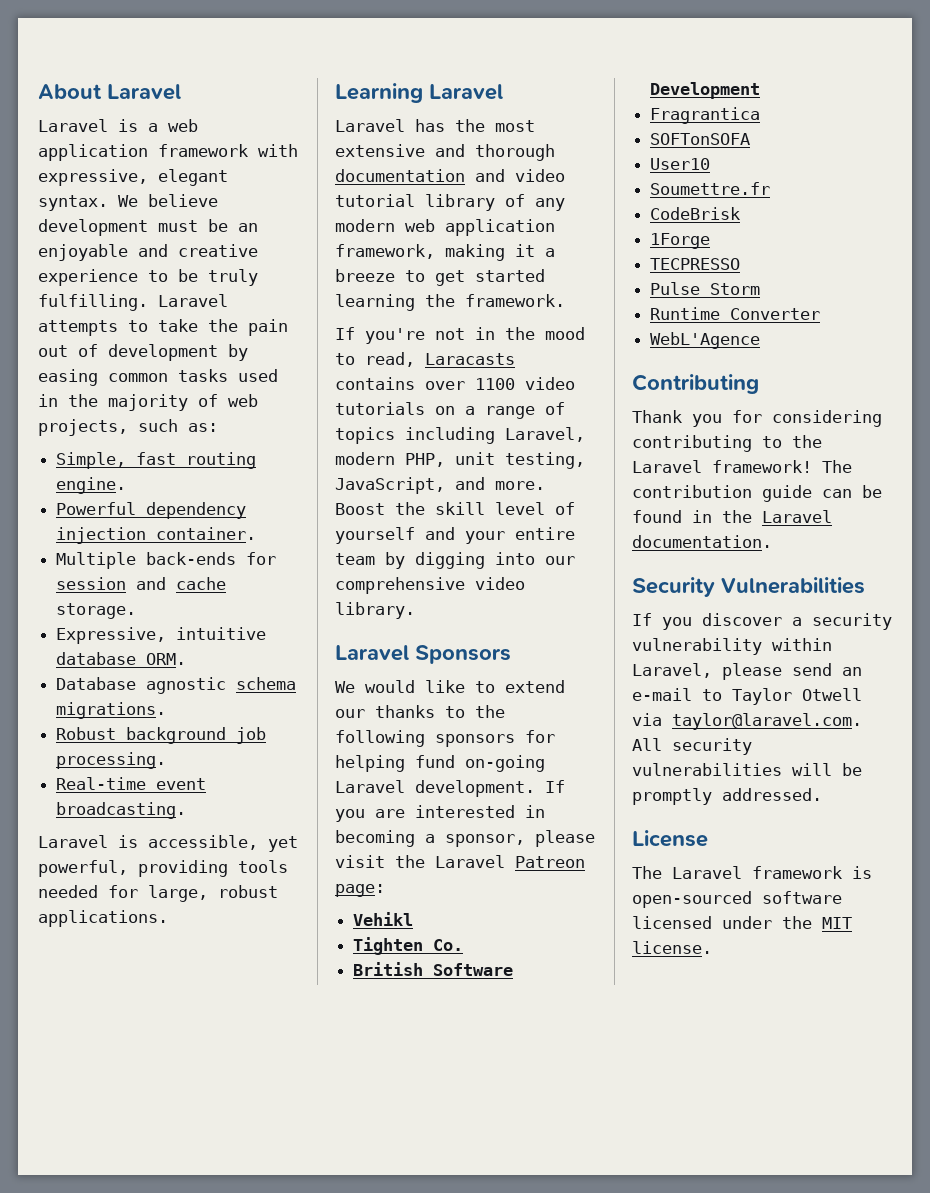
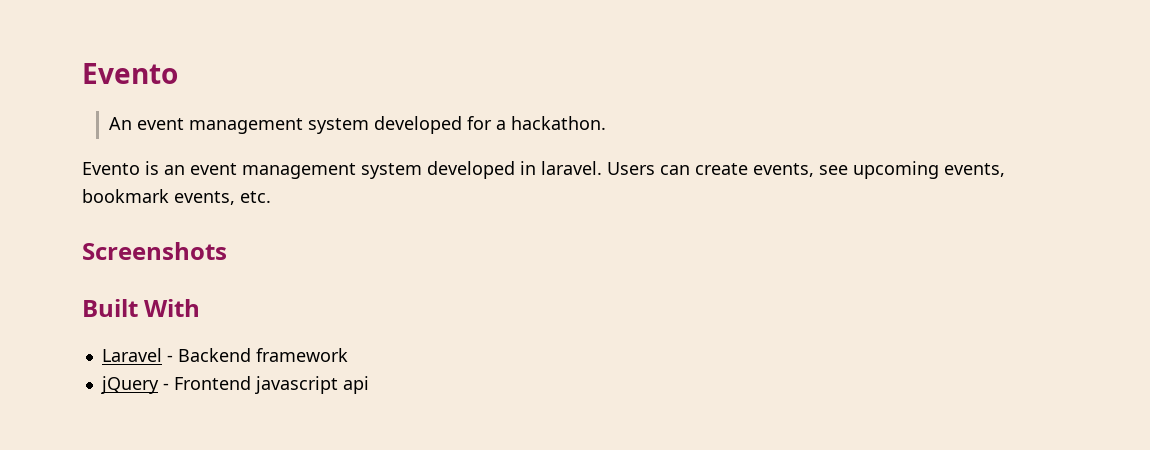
[38,84,181,100] [38,119,198,132] [38,144,298,161] [38,169,228,186] [38,194,218,211] [38,219,258,236] [38,244,258,261] [38,269,258,286] [38,294,228,311] [38,319,288,336] [38,344,248,361] [38,369,278,386] [38,394,258,411] [38,419,218,436] [56,452,257,469] [56,477,127,494] [56,502,247,519] [56,527,257,544] [56,552,277,569] [56,577,227,590] [56,603,137,619] [56,627,267,644] [56,652,187,665] [56,677,297,694] [56,702,167,719] [56,727,267,744] [56,752,167,769] [56,777,207,790] [56,802,187,819] [38,835,298,852] [38,860,288,877] [38,885,278,902] [38,910,168,927] [335,83,503,103] [335,119,535,132] [335,144,555,161] [335,169,565,182] [335,194,565,211] [335,219,555,236] [335,244,555,261] [335,269,545,286] [335,294,565,311] [335,327,585,344] [335,352,515,367] [335,377,575,390] [335,402,565,419] [335,427,585,444] [335,452,585,469] [335,477,545,494] [335,502,575,515] [335,527,575,544] [335,552,575,569] [335,577,525,594] [335,602,415,619] [335,645,511,664] [335,680,565,693] [335,705,505,718] [335,730,555,747] [335,755,545,772] [335,780,565,797] [335,805,545,822] [335,830,595,847] [335,855,585,868] [335,884,385,897] [353,912,414,926] [353,937,464,955] [353,962,514,976] [650,82,761,99] [650,107,761,124] [650,133,751,145] [650,158,711,170] [650,182,771,195] [650,207,741,220] [650,233,711,249] [650,258,741,270] [650,282,761,295] [650,307,821,320] [650,332,761,349] [632,374,759,394] [632,410,882,427] [632,435,822,452] [632,460,852,473] [632,485,882,502] [632,510,832,523] [632,535,772,548] [632,577,865,597] [632,613,892,630] [632,638,832,655] [632,663,862,680] [632,688,862,705] [632,713,862,730] [632,738,752,755] [632,763,862,776] [632,788,822,805] [632,830,708,847] [632,866,872,879] [632,891,842,908] [632,916,852,929] [632,941,712,954] About Laravel // Laravel is a web application framework with expressive, elegant syntax. We believe development must be an enjoyable and creative experience to be truly fulfilling. Laravel attempts to take the pain out of development by easing common tasks used in the majority of web projects, such as: // Simple, fast routing engine. // Powerful dependency injection container. // Multiple back-ends for session and cache storage. // Expressive, intuitive database ORM. // Database agnostic schema migrations. // Robust background job processing. // Real-time event broadcasting. // Laravel is accessible, yet powerful, providing tools needed for large, robust applications. // Learning Laravel // Laravel has the most extensive and thorough documentation and video tutorial library of any modern web application framework, making it a breeze to get started learning the framework. // If you're not in the mood to read, Laracasts contains over 1100 video tutorials on a range of topics including Laravel, modern PHP, unit testing, JavaScript, and more. Boost the skill level of yourself and your entire team by digging into our comprehensive video library. // Laravel Sponsors // We would like to extend our thanks to the following sponsors for helping fund on-going Laravel development. If you are interested in becoming a sponsor, please visit the Laravel Patreon page: // Vehikl // Tighten Co. // British Software Development // Fragrantica // SOFTonSOFA // User10 // Soumettre.fr // CodeBrisk // 1Forge // TECPRESSO // Pulse Storm // Runtime Converter // WebL'Agence // Contributing // Thank you for considering contributing to the Laravel framework! The contribution guide can be found in the Laravel documentation. // Security Vulnerabilities // If you discover a security vulnerability within Laravel, please send an e-mail to Taylor Otwell via taylor@laravel.com. All security vulnerabilities will be promptly addressed. // License // The Laravel framework is open-sourced software licensed under the MIT license. -> [82,63,178,84] [109,116,607,134] [82,161,1005,179] [82,189,271,205] [82,242,227,260] [82,299,201,317] [101,348,348,362] [100,376,369,394] Evento // An event management system developed for a hackathon. // Evento is an event management system developed in laravel. Users can create events, see upcoming events, bookmark events, etc. // Screenshots // Built With // Laravel - Backend framework // jQuery - Frontend javascript api

